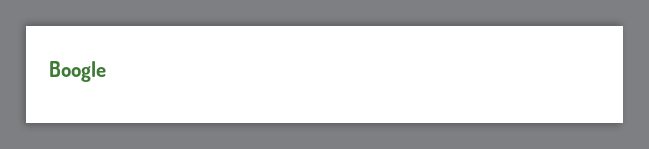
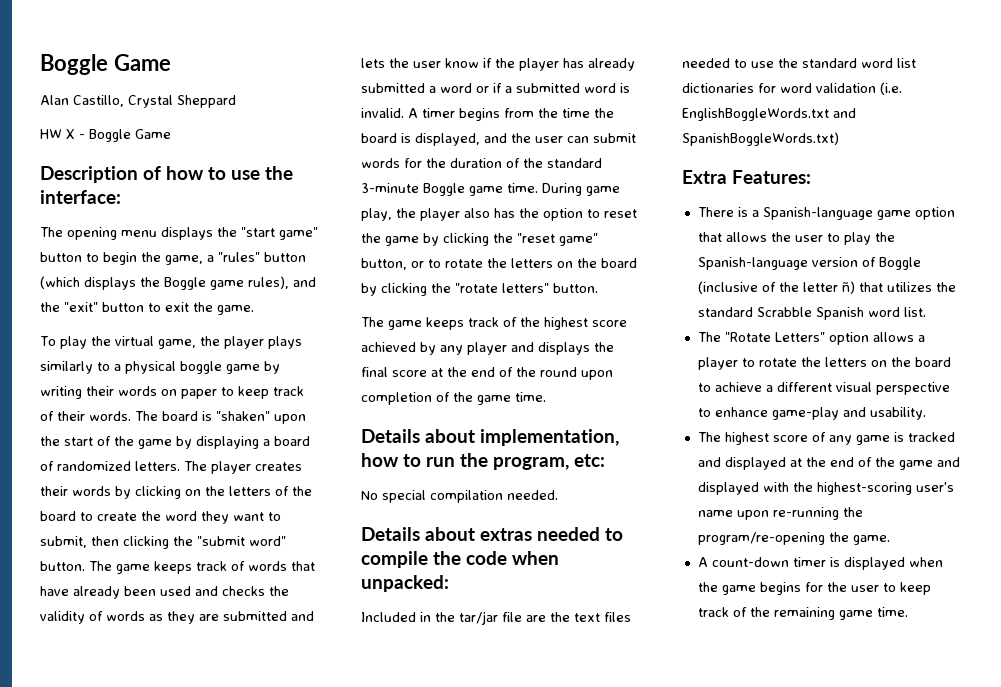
[49,61,106,82] Boogle -> [40,54,171,75] [40,95,236,108] [40,129,171,142] [40,166,293,183] [40,190,121,204] [40,227,318,240] [40,252,306,265] [40,276,316,290] [40,302,254,315] [40,336,302,349] [40,361,280,374] [40,386,304,399] [40,411,306,424] [40,436,310,449] [40,461,302,474] [40,486,312,499] [40,511,281,524] [40,536,286,549] [40,561,315,574] [40,586,289,599] [40,611,314,624] [361,58,635,71] [361,83,630,93] [361,108,614,121] [361,133,636,146] [361,158,602,168] [361,183,620,196] [361,208,637,221] [361,233,598,246] [361,258,637,270] [361,283,598,296] [361,317,627,330] [361,342,614,355] [361,367,613,380] [361,392,546,405] [361,429,619,446] [361,453,605,470] [361,490,558,503] [361,527,623,541] [361,551,559,568] [361,575,449,592] [361,611,631,625] [682,58,916,68] [682,82,902,95] [682,108,856,121] [682,132,839,146] [682,170,811,184] [697,207,955,220] [697,232,895,245] [697,257,921,270] [697,281,956,294] [697,307,926,320] [697,332,925,345] [697,357,951,370] [697,382,950,395] [697,407,926,420] [697,432,955,445] [697,457,960,470] [697,482,954,495] [697,507,863,520] [697,532,890,545] [697,557,943,570] [697,582,931,595] [697,607,908,620] Boggle Game // Alan Castillo, Crystal Sheppard // HW X - Boggle Game // Description of how to use the interface: // The opening menu displays the "start game" button to begin the game, a "rules" button (which displays the Boggle game rules), and the "exit" button to exit the game. // To play the virtual game, the player plays similarly to a physical boggle game by writing their words on paper to keep track of their words. The board is "shaken" upon the start of the game by displaying a board of randomized letters. The player creates their words by clicking on the letters of the board to create the word they want to submit, then clicking the "submit word" button. The game keeps track of words that have already been used and checks the validity of words as they are submitted and lets the user know if the player has already submitted a word or if a submitted word is invalid. A timer begins from the time the board is displayed, and the user can submit words for the duration of the standard 3-minute Boggle game time. During game play, the player also has the option to reset the game by clicking the "reset game" button, or to rotate the letters on the board by clicking the "rotate letters" button. // The game keeps track of the highest score achieved by any player and displays the final score at the end of the round upon completion of the game time. // Details about implementation, how to run the program, etc: // No special compilation needed. // Details about extras needed to compile the code when unpacked: // Included in the tar/jar file are the text files needed to use the standard word list dictionaries for word validation (i.e. EnglishBoggleWords.txt and SpanishBoggleWords.txt) // Extra Features: // There is a Spanish-language game option that allows the user to play the Spanish-language version of Boggle (inclusive of the letter ñ) that utilizes the standard Scrabble Spanish word list. // The "Rotate Letters" option allows a player to rotate the letters on the board to achieve a different visual perspective to enhance game-play and usability. // The highest score of any game is tracked and displayed at the end of the game and displayed with the highest-scoring user's name upon re-running the program/re-opening the game. // A count-down timer is displayed when the game begins for the user to keep track of the remaining game time.

